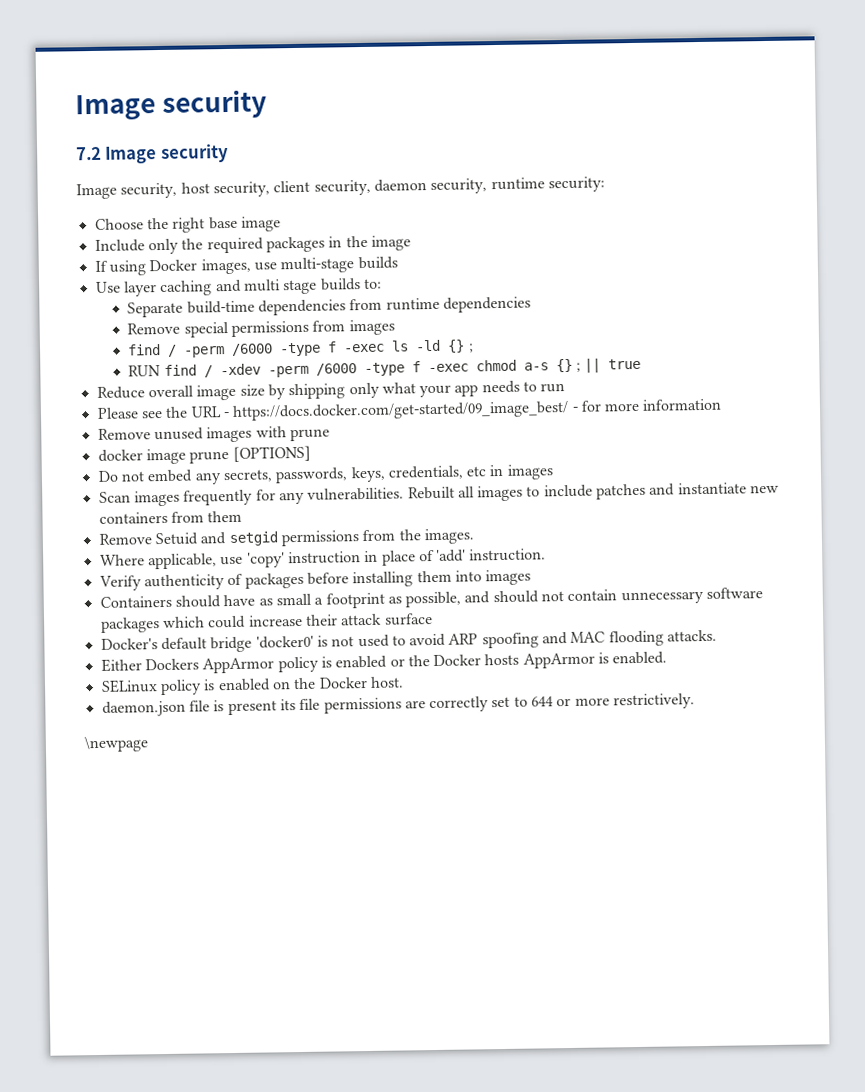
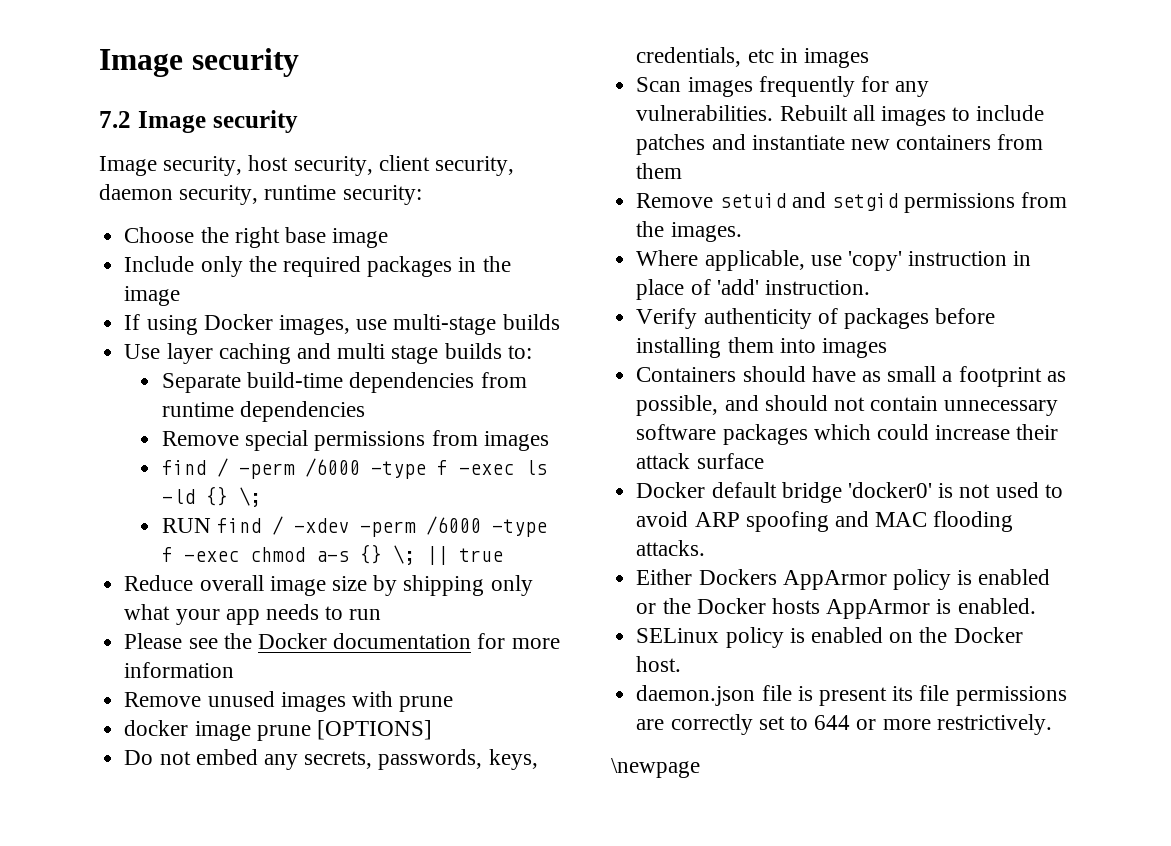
[467,343,474,353] ; -> [238,487,261,507] \;
[576,362,582,372] ; -> [392,545,415,565] \;
[190,400,579,421] URL - https://docs.docker.com/get-started/09_image_best/ - -> [257,633,472,649] Docker documentation
[154,532,198,546] Setuid -> [719,193,786,208] setuid
[100,638,158,650] Docker's -> [636,482,706,498] Docker

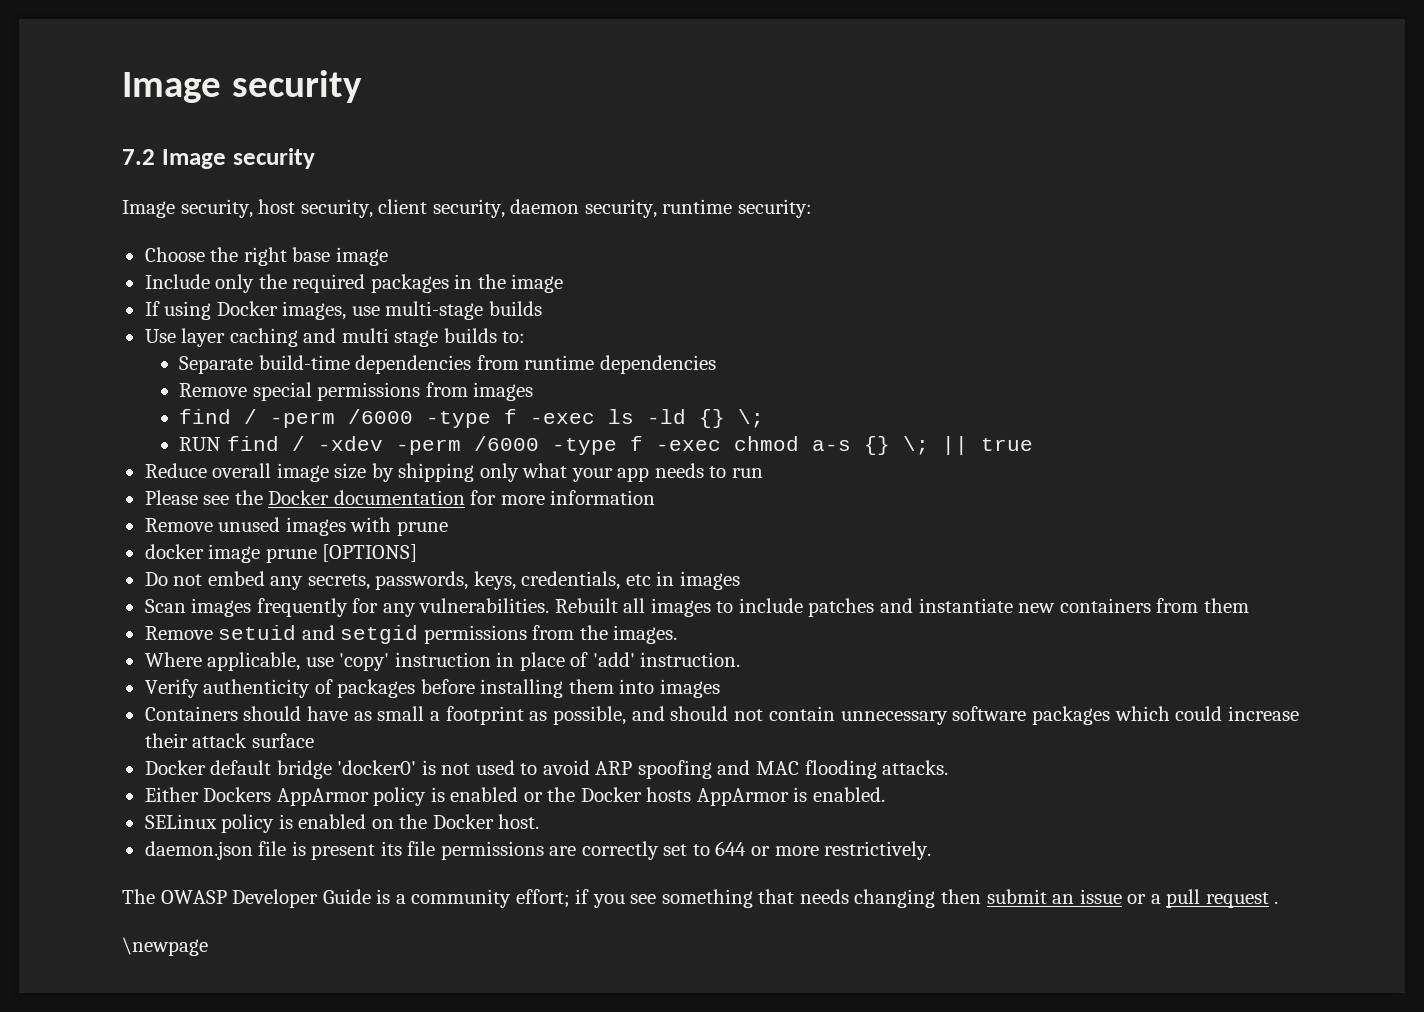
(1052, 724) none -> [122,889,1279,908] // The OWASP Developer Guide is a community effort; if you see something that needs changing then submit an issue or a pull request .

